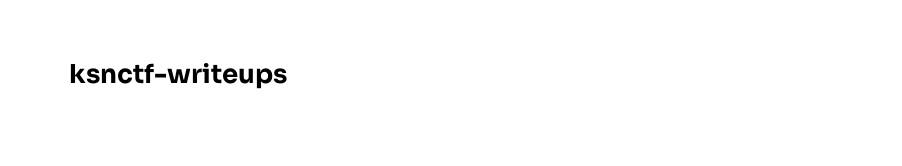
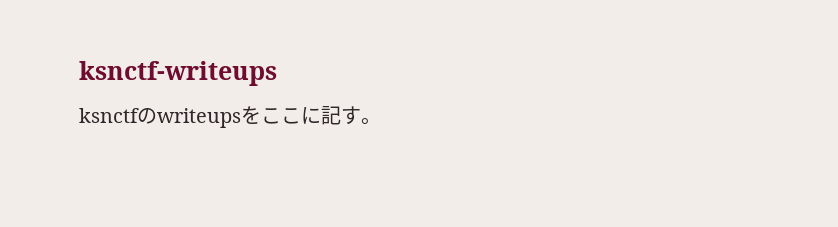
(287, 76) none -> [79,106,381,128] // ksnctfのwriteupsをここに記す。

